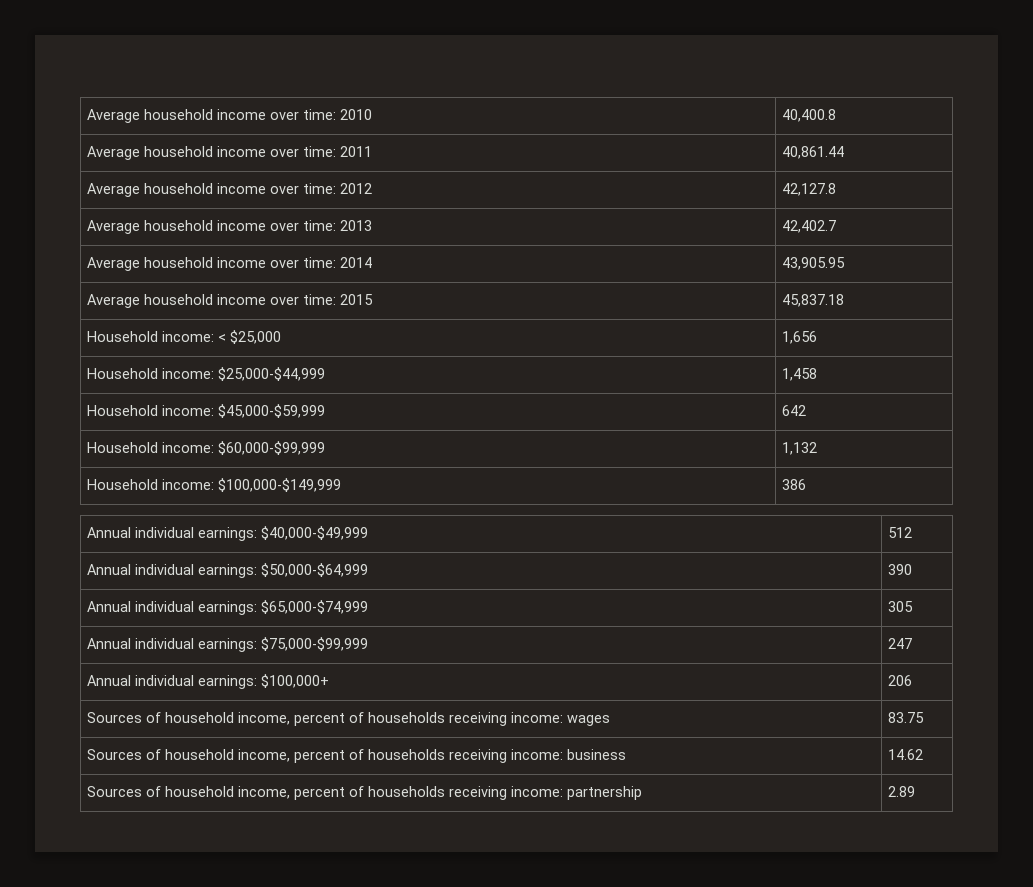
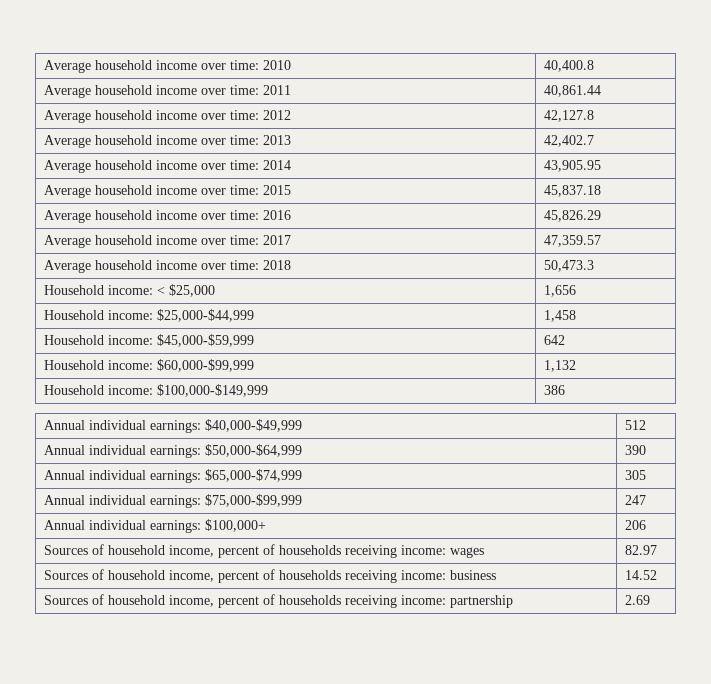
(845, 300) none -> [43,210,291,223] [543,210,601,222] [43,235,291,248] [543,235,601,247] [43,260,291,273] [543,260,594,272] // Average household income over time: 2016 | 45,826.29 // Average household income over time: 2017 | 47,359.57 // Average household income over time: 2018 | 50,473.3
[888,712,925,723] 83.75 -> [624,545,657,555] 82.97
[888,749,924,760] 14.62 -> [624,570,657,580] 14.52
[888,786,916,797] 2.89 -> [624,595,650,605] 2.69

